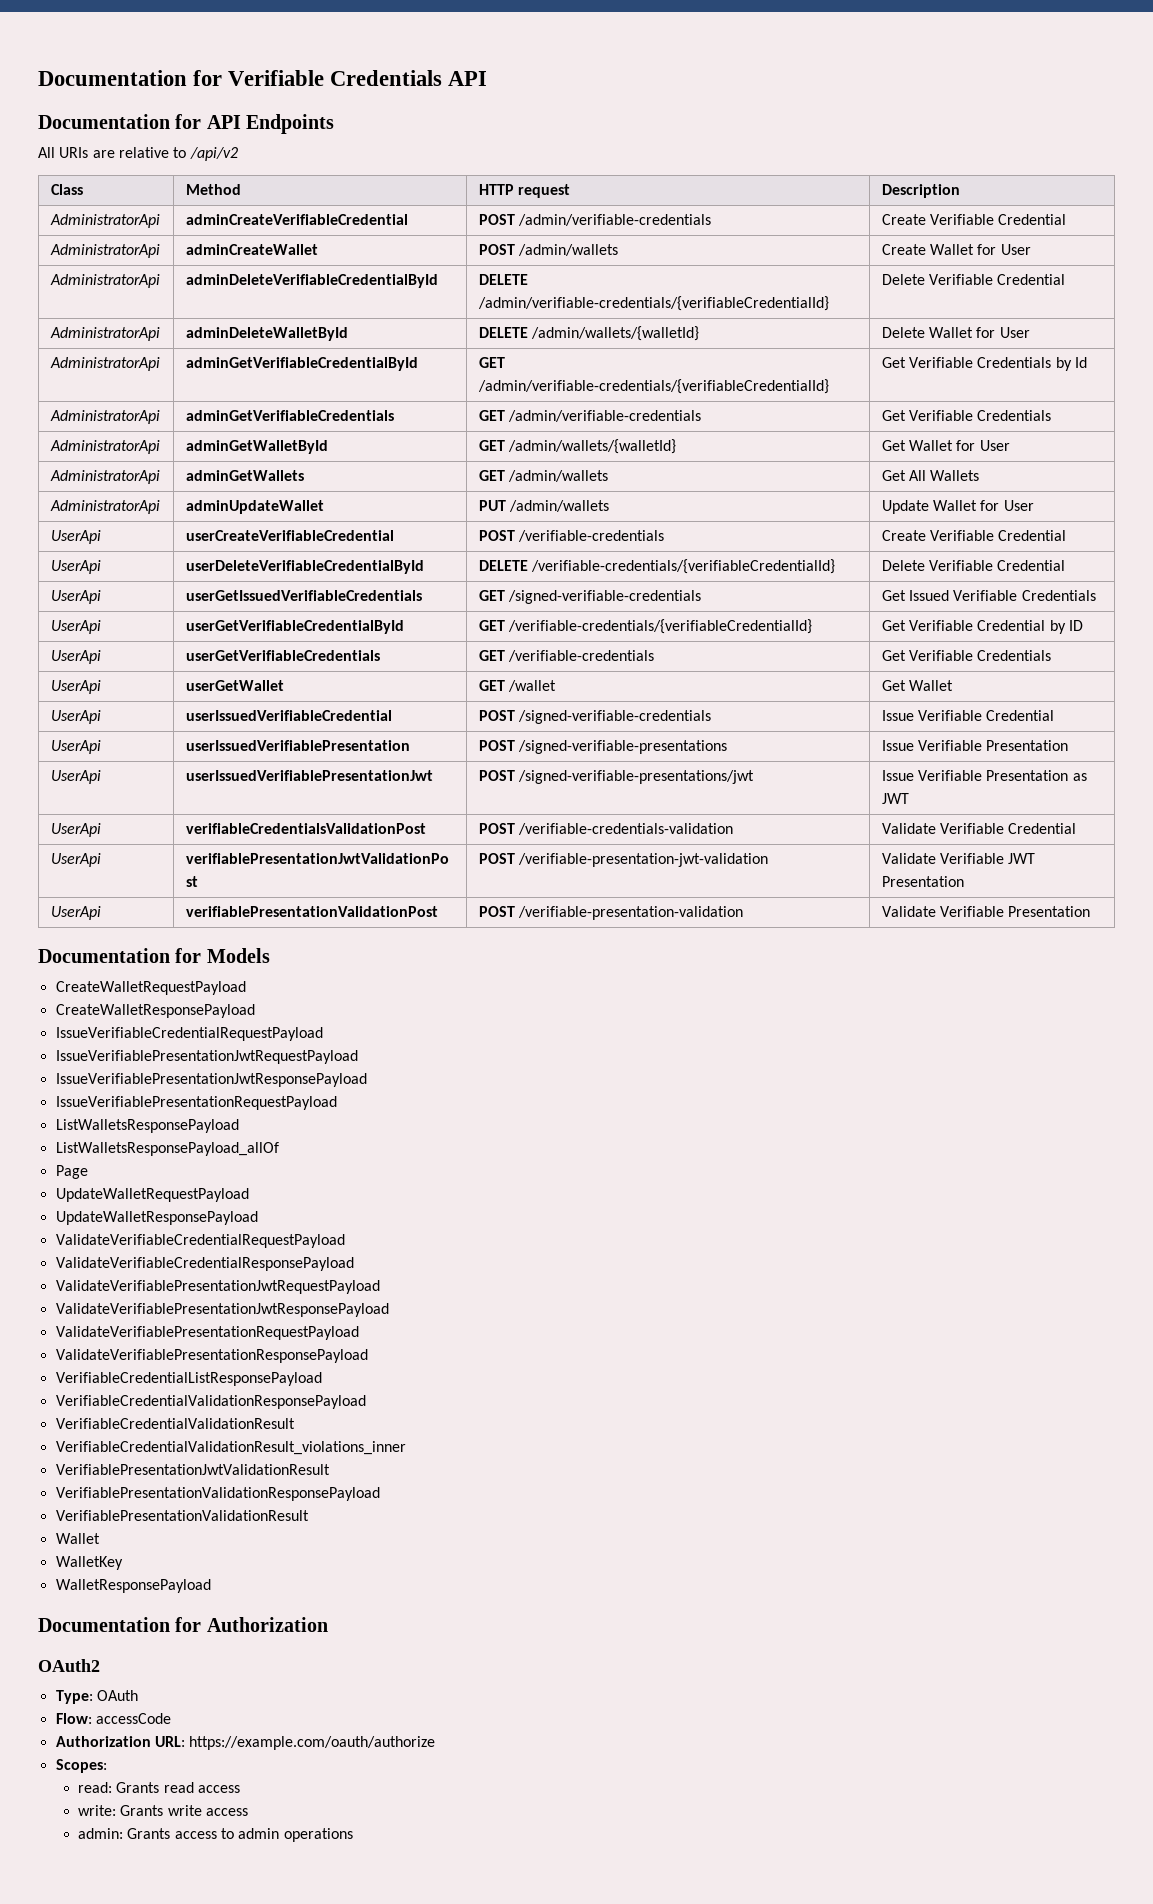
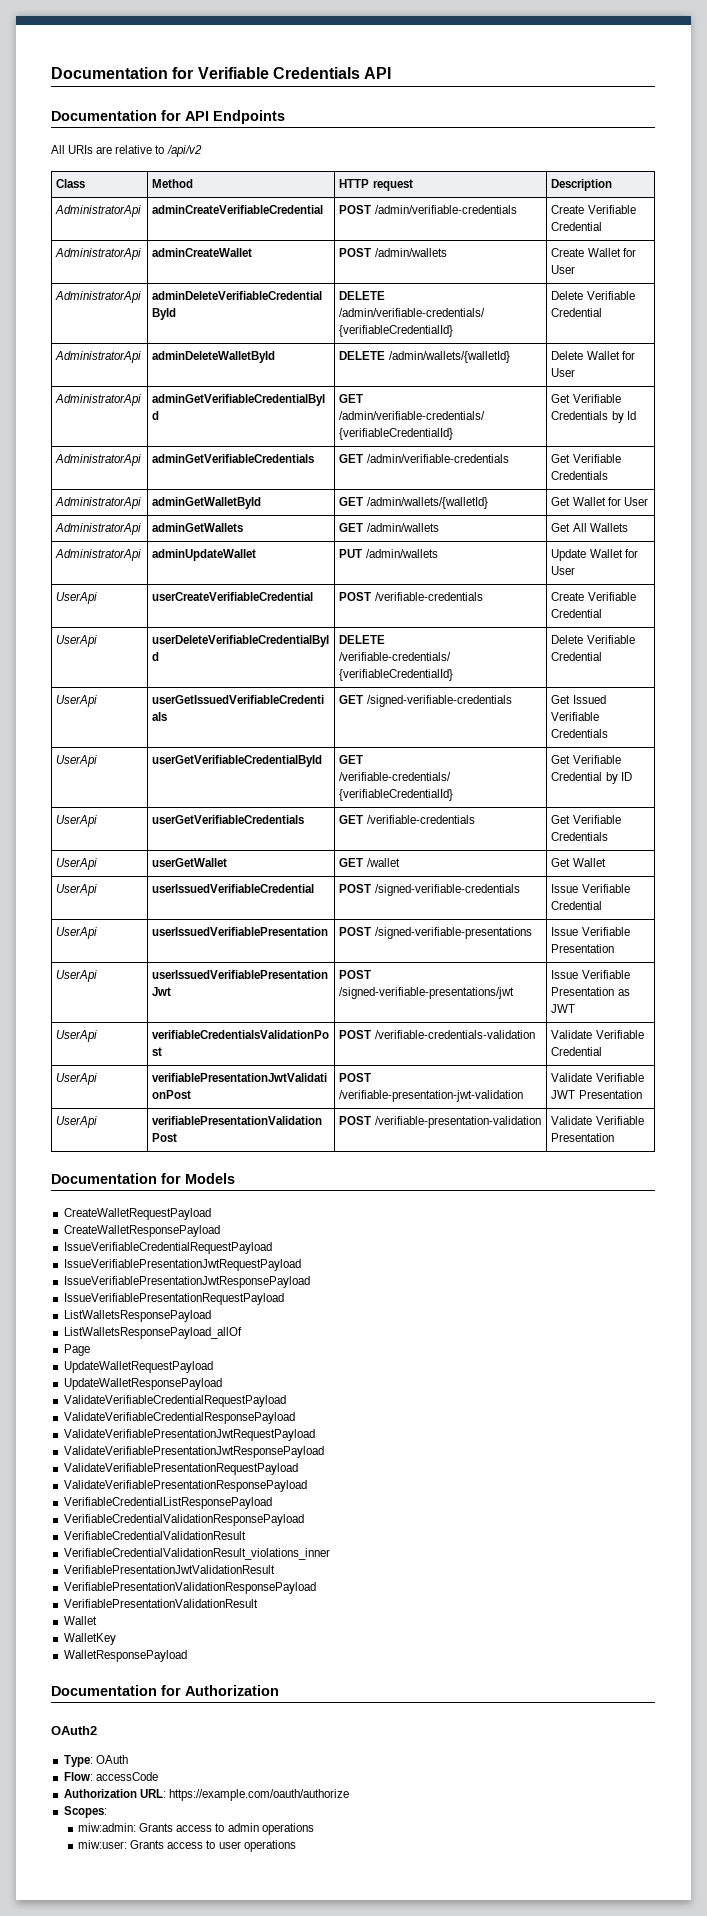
[78,1782,240,1793] [78,1805,248,1816] [78,1828,124,1839] read: Grants read access // write: Grants write access // admin: -> [78,1823,137,1832] miw:admin:
(353, 1835) none -> [78,1840,296,1852] // miw:user: Grants access to user operations

